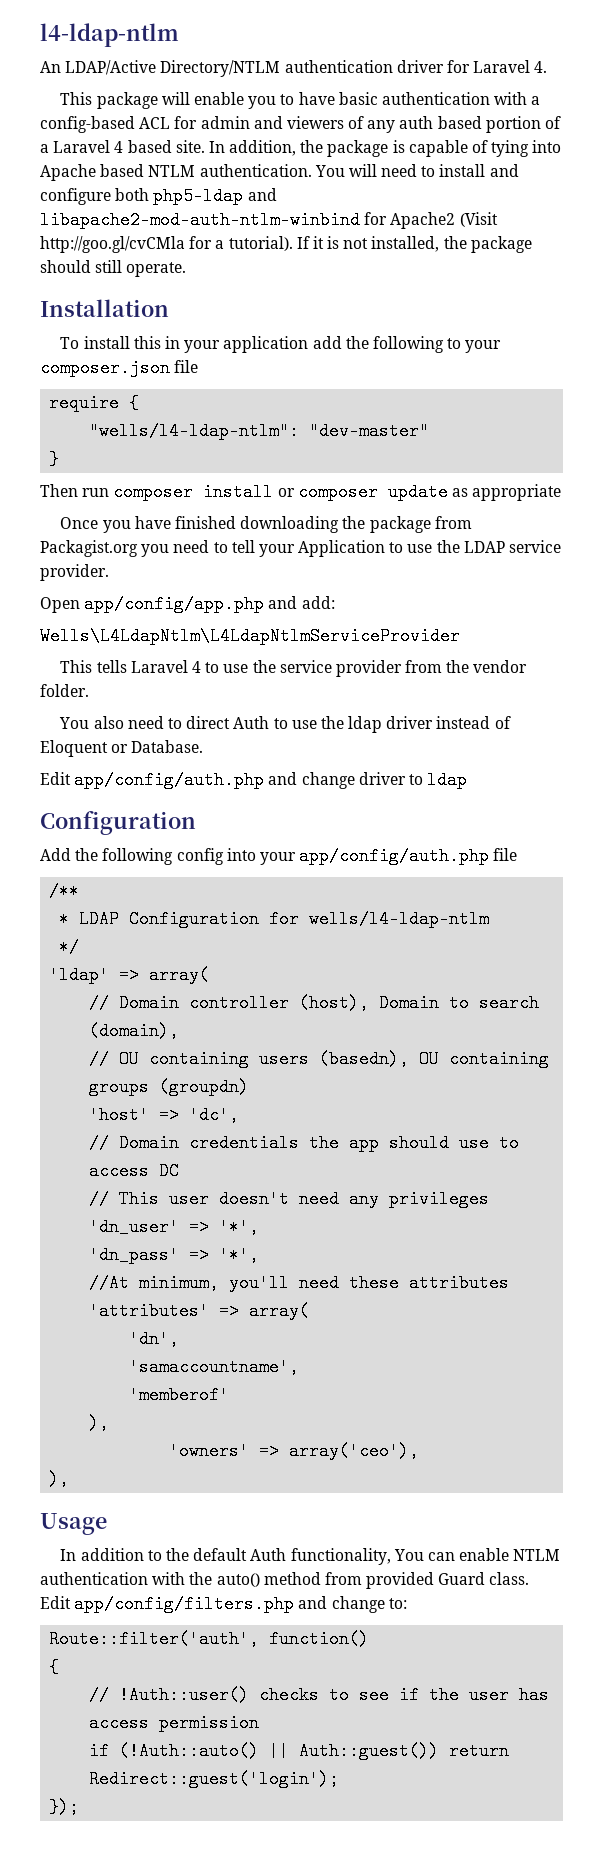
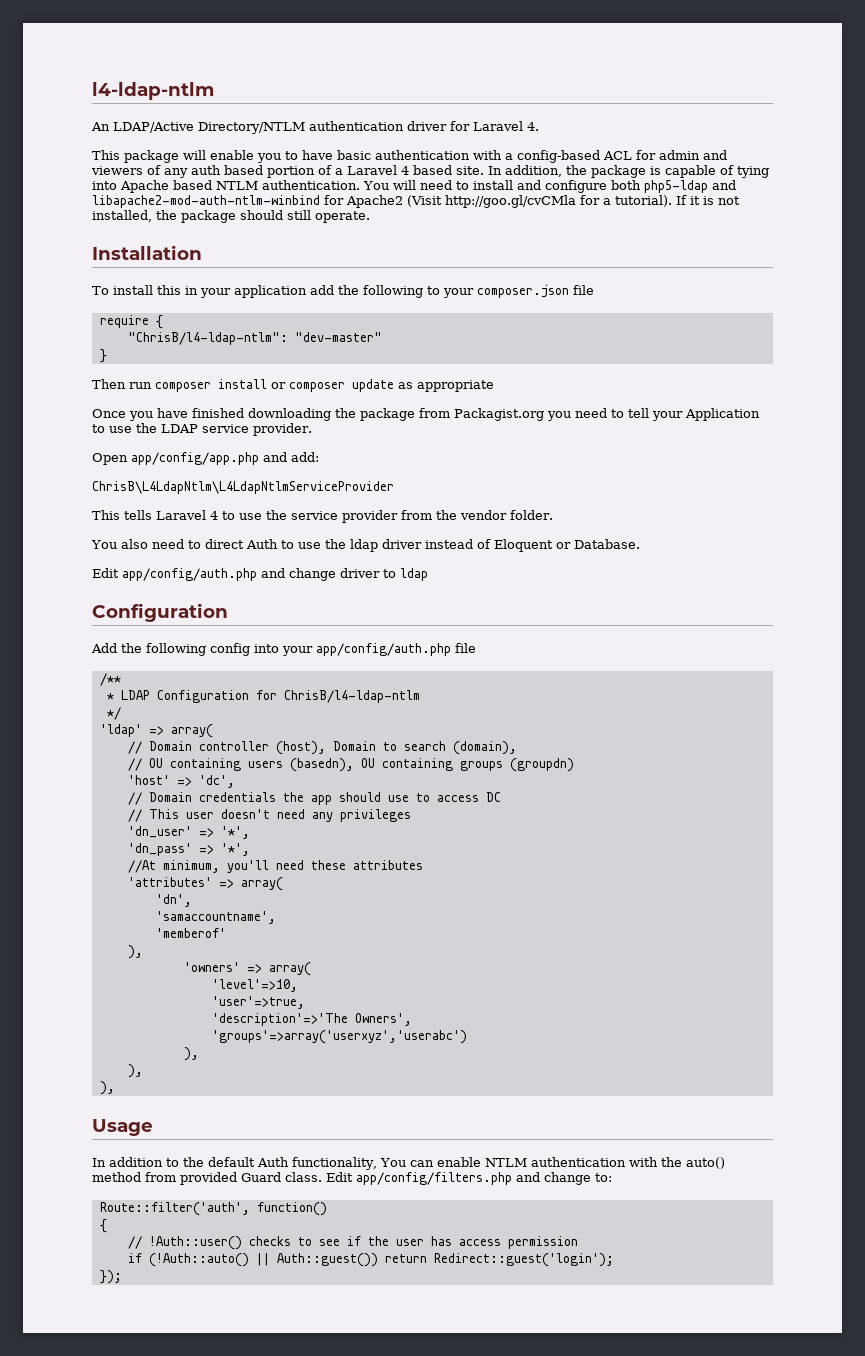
[89,422,300,440] "wells/l4-ldap-ntlm": -> [127,332,288,345] "ChrisB/l4-ldap-ntlm":
[40,627,460,645] Wells\L4LdapNtlm\L4LdapNtlmServiceProvider -> [92,481,394,494] ChrisB\L4LdapNtlm\L4LdapNtlmServiceProvider
[309,910,490,928] wells/l4-ldap-ntlm -> [283,690,420,703] ChrisB/l4-ldap-ntlm
[289,1442,420,1460] array('ceo'), -> [268,962,311,976] [211,979,298,992] [211,996,305,1009] [211,1013,412,1026] [211,1030,467,1044] [183,1047,199,1061] [127,1064,143,1078] array( // 'level'=>10, // 'user'=>true, // 'description'=>'The Owners', // 'groups'=>array('userxyz','userabc') // ), // ),

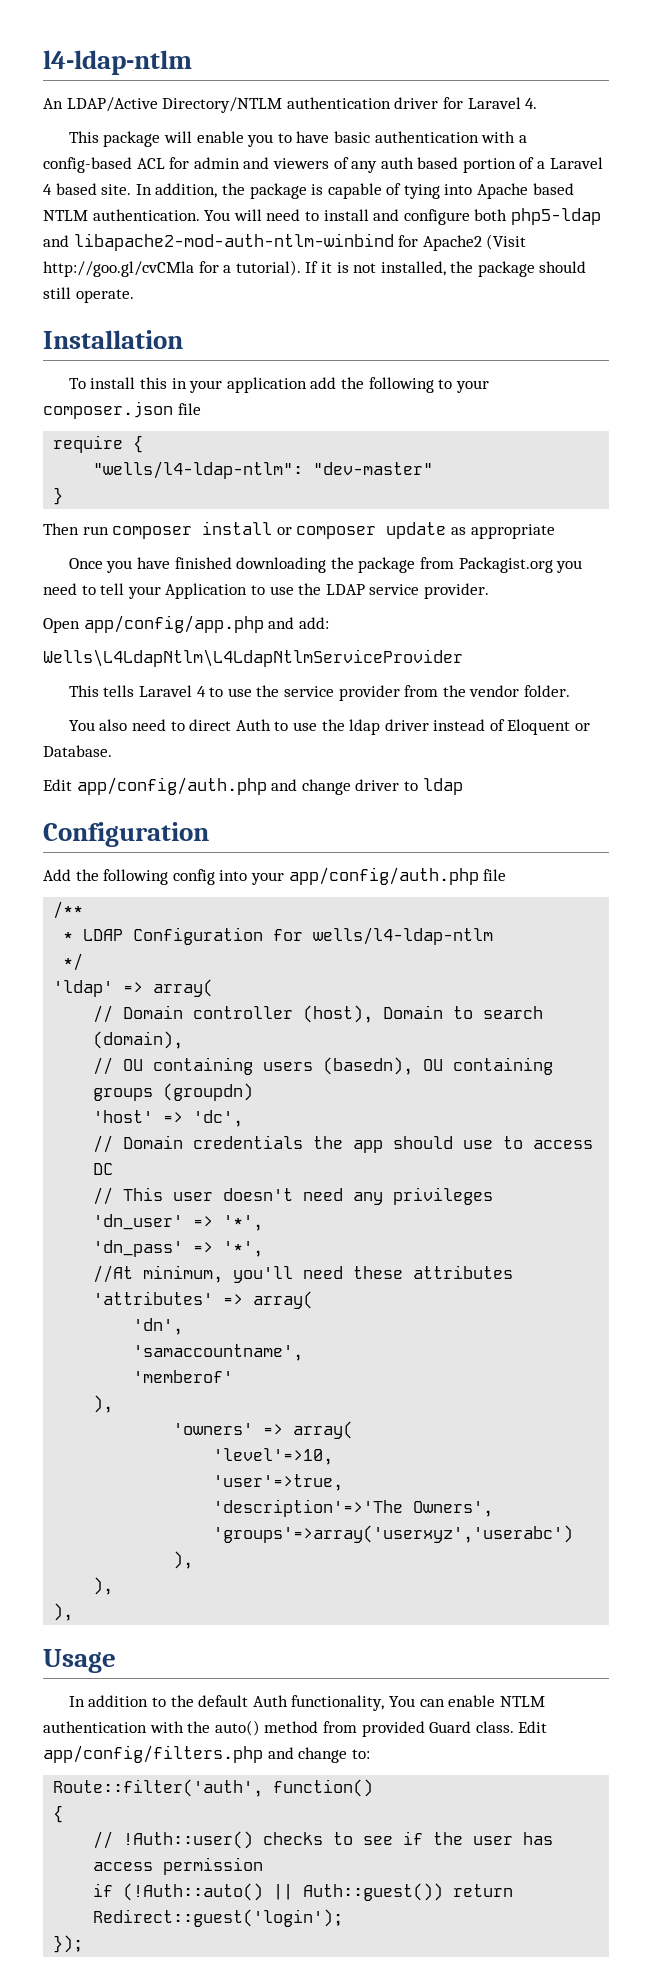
[127,332,288,345] "ChrisB/l4-ldap-ntlm": -> [93,461,304,479] "wells/l4-ldap-ntlm":
[92,481,394,494] ChrisB\L4LdapNtlm\L4LdapNtlmServiceProvider -> [43,649,463,667] Wells\L4LdapNtlm\L4LdapNtlmServiceProvider
[283,690,420,703] ChrisB/l4-ldap-ntlm -> [313,927,494,945] wells/l4-ldap-ntlm

